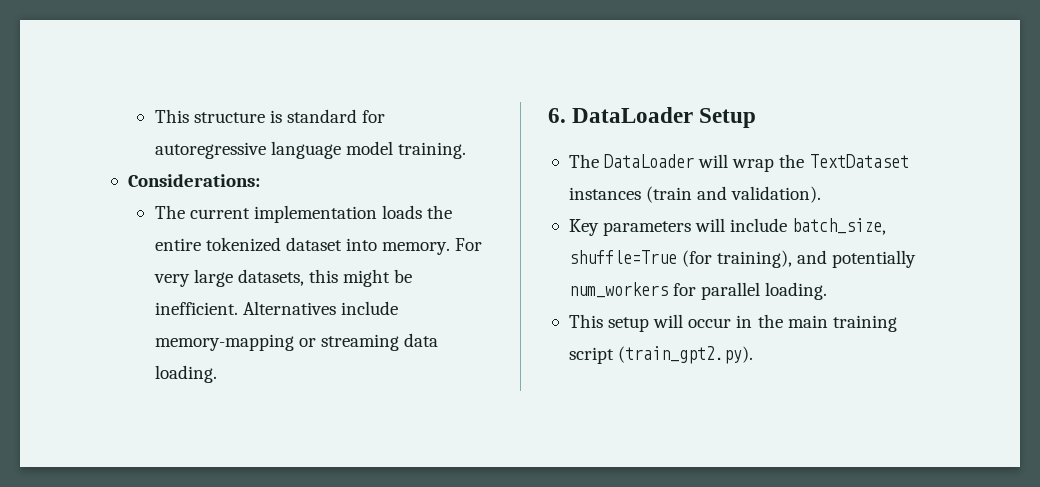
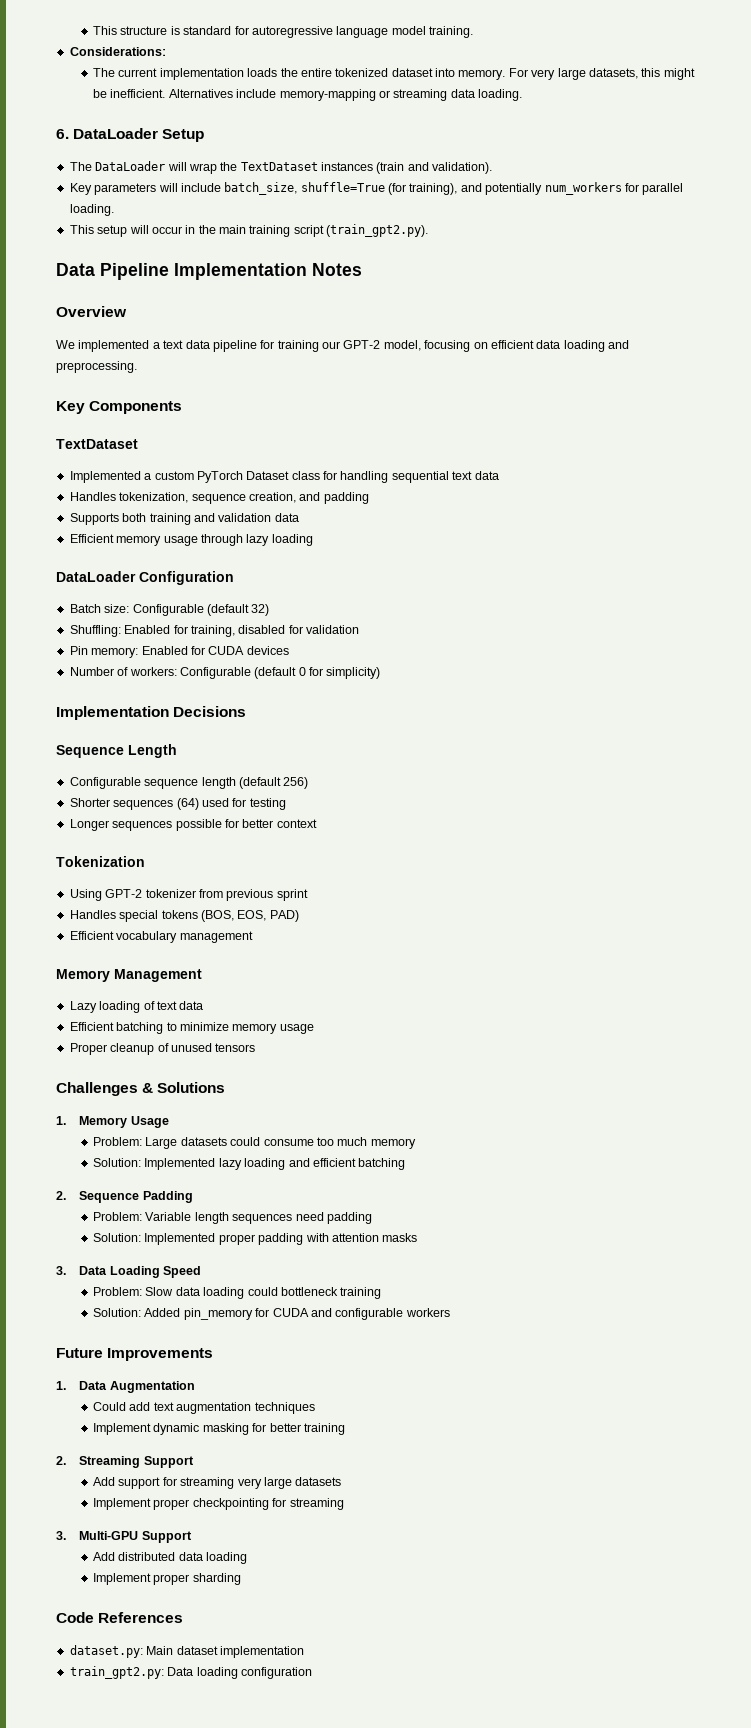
(754, 355) none -> [56,263,362,280] [56,306,127,317] [56,340,629,352] [56,361,137,373] [56,401,183,414] [56,439,138,449] [69,471,499,483] [69,492,369,504] [69,513,299,525] [69,534,313,546] [56,571,234,585] [69,604,270,616] [69,625,359,637] [69,646,289,658] [69,667,381,679] [56,706,247,720] [56,744,177,758] [69,777,309,789] [69,798,286,810] [69,819,317,831] [56,856,145,867] [69,889,308,901] [69,910,299,922] [69,931,253,943] [56,969,202,982] [69,1001,204,1013] [69,1022,314,1034] [69,1043,256,1055] [56,1082,226,1096] [56,1116,169,1128] [93,1137,416,1149] [93,1158,406,1170] [56,1191,193,1203] [93,1212,372,1224] [93,1233,418,1245] [56,1266,202,1278] [93,1287,382,1299] [93,1308,450,1320] [56,1348,214,1361] [56,1381,195,1393] [93,1402,315,1414] [93,1423,345,1435] [56,1456,194,1468] [93,1477,342,1489] [93,1498,344,1510] [56,1531,192,1543] [93,1552,248,1564] [93,1573,241,1585] [56,1612,184,1623] [69,1645,304,1658] [69,1666,312,1679] // Data Pipeline Implementation Notes // Overview // We implemented a text data pipeline for training our GPT-2 model, focusing on efficient data loading and preprocessing. // Key Components // TextDataset // Implemented a custom PyTorch Dataset class for handling sequential text data // Handles tokenization, sequence creation, and padding // Supports both training and validation data // Efficient memory usage through lazy loading // DataLoader Configuration // Batch size: Configurable (default 32) // Shuffling: Enabled for training, disabled for validation // Pin memory: Enabled for CUDA devices // Number of workers: Configurable (default 0 for simplicity) // Implementation Decisions // Sequence Length // Configurable sequence length (default 256) // Shorter sequences (64) used for testing // Longer sequences possible for better context // Tokenization // Using GPT-2 tokenizer from previous sprint // Handles special tokens (BOS, EOS, PAD) // Efficient vocabulary management // Memory Management // Lazy loading of text data // Efficient batching to minimize memory usage // Proper cleanup of unused tensors // Challenges & Solutions // 1. Memory Usage // Problem: Large datasets could consume too much memory // Solution: Implemented lazy loading and efficient batching // 2. Sequence Padding // Problem: Variable length sequences need padding // Solution: Implemented proper padding with attention masks // 3. Data Loading Speed // Problem: Slow data loading could bottleneck training // Solution: Added pin_memory for CUDA and configurable workers // Future Improvements // 1. Data Augmentation // Could add text augmentation techniques // Implement dynamic masking for better training // 2. Streaming Support // Add support for streaming very large datasets // Implement proper checkpointing for streaming // 3. Multi-GPU Support // Add distributed data loading // Implement proper sharding // Code References // dataset.py: Main dataset implementation // train_gpt2.py: Data loading configuration

